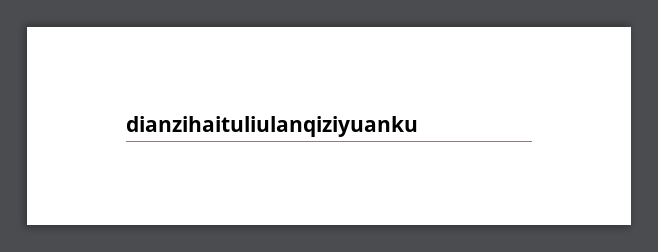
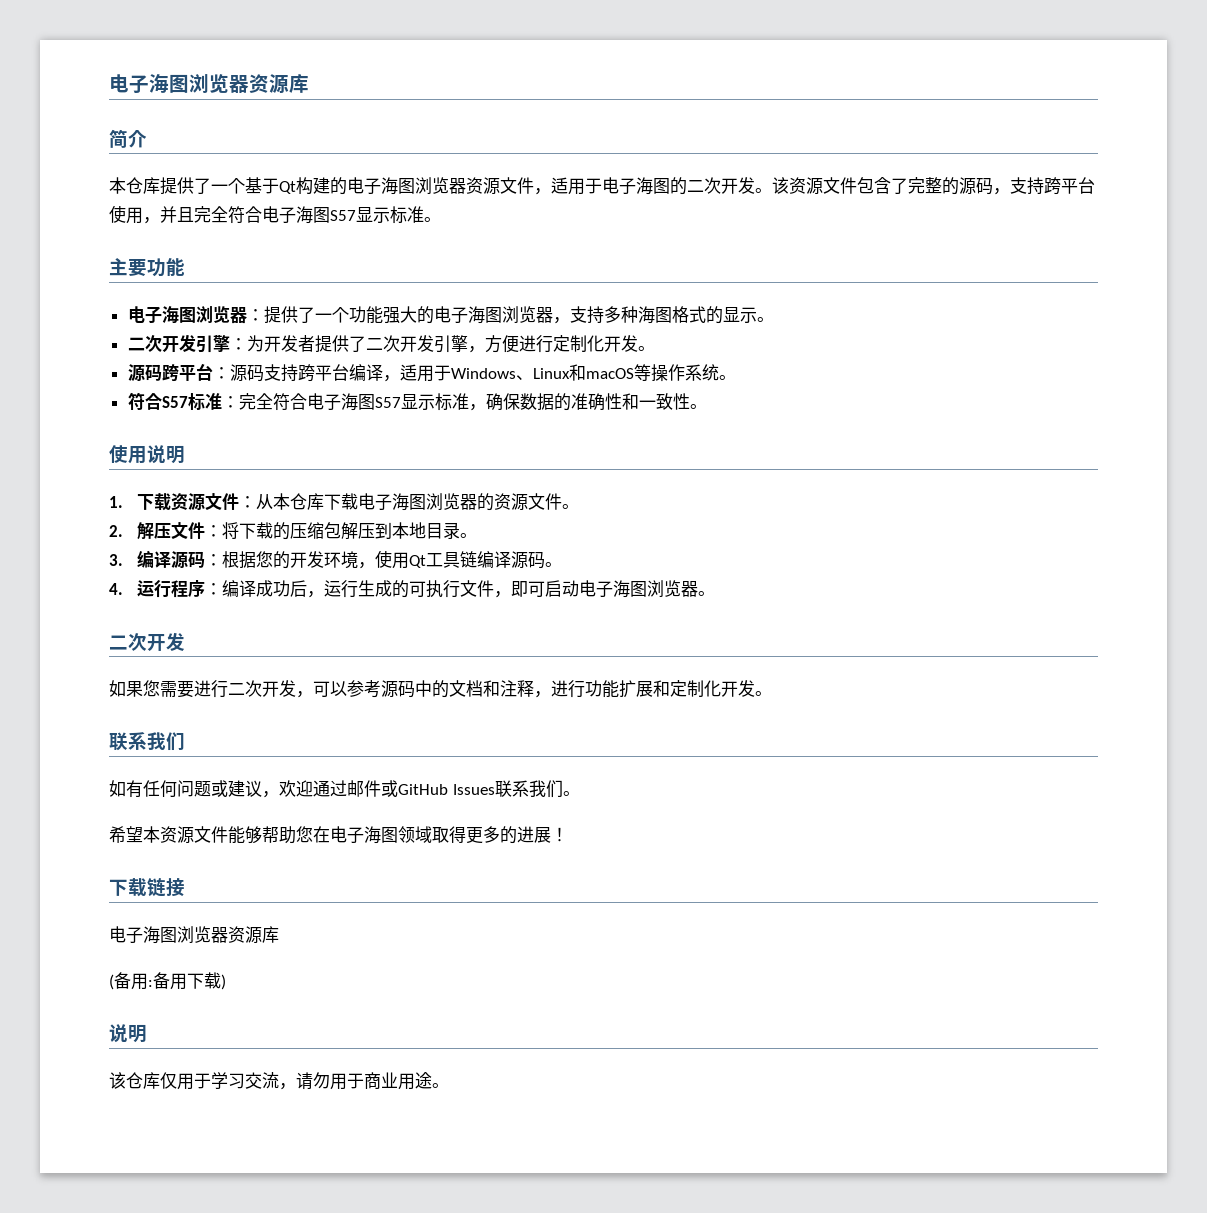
[126,116,418,137] dianzihaituliulanqiziyuanku -> [109,74,309,94] [109,129,147,148] [109,177,1095,195] [109,205,441,224] [109,258,185,277] [127,306,774,324] [127,334,655,353] [127,363,736,382] [127,392,707,411] [109,445,185,464] [109,493,580,511] [109,522,478,540] [109,550,563,569] [109,580,716,598] [109,632,185,652] [109,680,772,698] [109,732,185,751] [109,780,580,798] [109,826,568,844] [109,878,185,897] [109,926,279,944] [109,972,226,990] [109,1024,147,1043] [109,1072,449,1090] 电子海图浏览器资源库 // 简介 // 本仓库提供了一个基于Qt构建的电子海图浏览器资源文件，适用于电子海图的二次开发。该资源文件包含了完整的源码，支持跨平台使用，并且完全符合电子海图S57显示标准。 // 主要功能 // 电子海图浏览器：提供了一个功能强大的电子海图浏览器，支持多种海图格式的显示。 // 二次开发引擎：为开发者提供了二次开发引擎，方便进行定制化开发。 // 源码跨平台：源码支持跨平台编译，适用于Windows、Linux和macOS等操作系统。 // 符合S57标准：完全符合电子海图S57显示标准，确保数据的准确性和一致性。 // 使用说明 // 1.下载资源文件：从本仓库下载电子海图浏览器的资源文件。 // 2.解压文件：将下载的压缩包解压到本地目录。 // 3.编译源码：根据您的开发环境，使用Qt工具链编译源码。 // 4.运行程序：编译成功后，运行生成的可执行文件，即可启动电子海图浏览器。 // 二次开发 // 如果您需要进行二次开发，可以参考源码中的文档和注释，进行功能扩展和定制化开发。 // 联系我们 // 如有任何问题或建议，欢迎通过邮件或GitHub Issues联系我们。 // 希望本资源文件能够帮助您在电子海图领域取得更多的进展！ // 下载链接 // 电子海图浏览器资源库 // (备用:备用下载) // 说明 // 该仓库仅用于学习交流，请勿用于商业用途。

